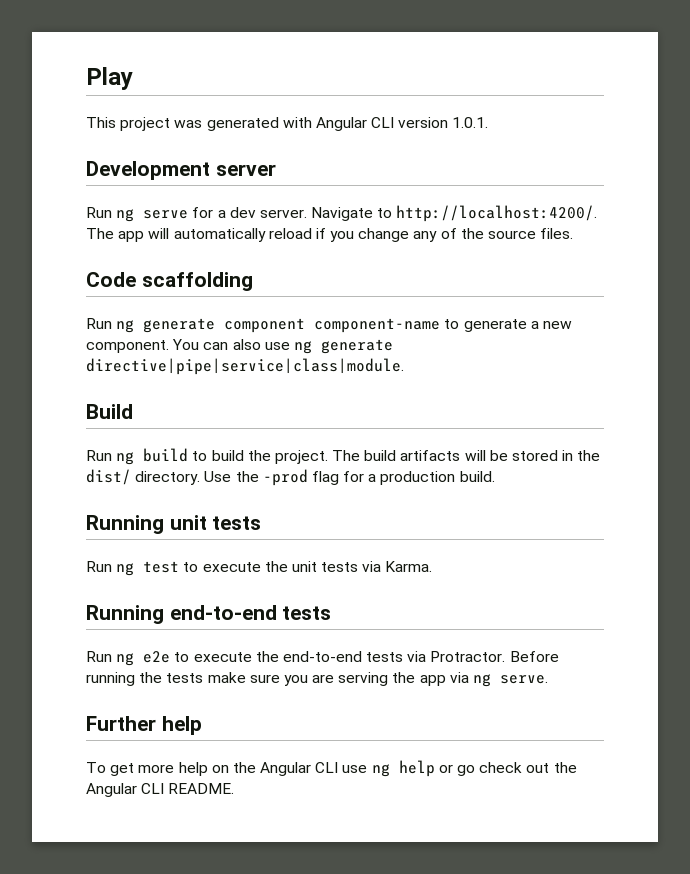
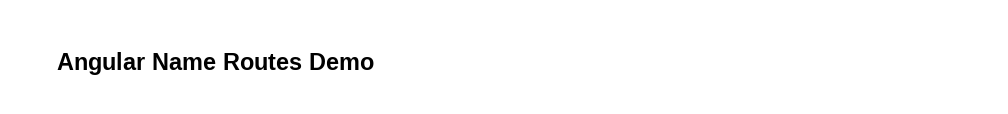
[86,67,133,90] [86,117,489,131] [86,161,276,180] [86,205,598,222] [86,228,574,242] [86,272,253,291] [86,318,572,333] [86,339,393,354] [86,358,404,375] [86,404,133,419] [86,448,601,465] [86,469,495,486] [86,515,262,534] [86,561,433,576] [86,605,332,624] [86,651,559,666] [86,672,549,687] [86,716,202,735] [86,760,577,777] [86,783,235,797] Play // This project was generated with Angular CLI version 1.0.1. // Development server // Run ng serve for a dev server. Navigate to http://localhost:4200/. The app will automatically reload if you change any of the source files. // Code scaffolding // Run ng generate component component-name to generate a new component. You can also use ng generate directive|pipe|service|class|module. // Build // Run ng build to build the project. The build artifacts will be stored in the dist/ directory. Use the -prod flag for a production build. // Running unit tests // Run ng test to execute the unit tests via Karma. // Running end-to-end tests // Run ng e2e to execute the end-to-end tests via Protractor. Before running the tests make sure you are serving the app via ng serve. // Further help // To get more help on the Angular CLI use ng help or go check out the Angular CLI README. -> [57,52,374,75] Angular Name Routes Demo

